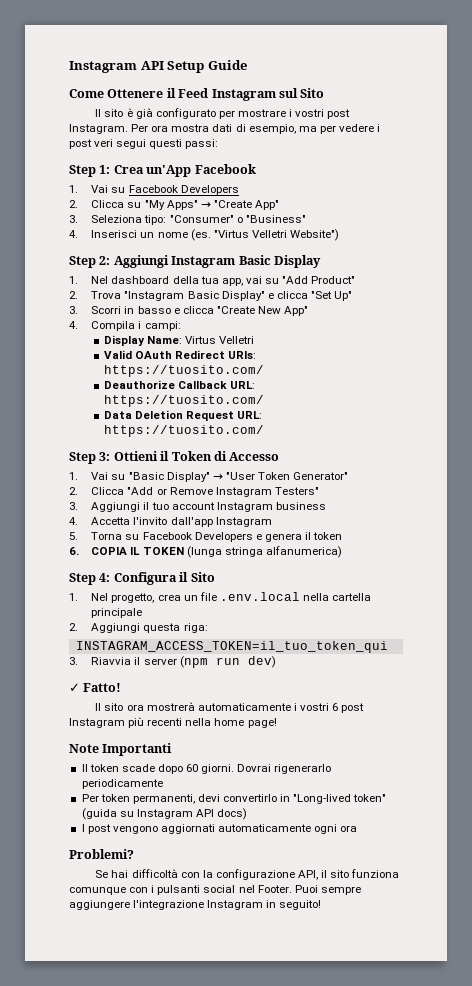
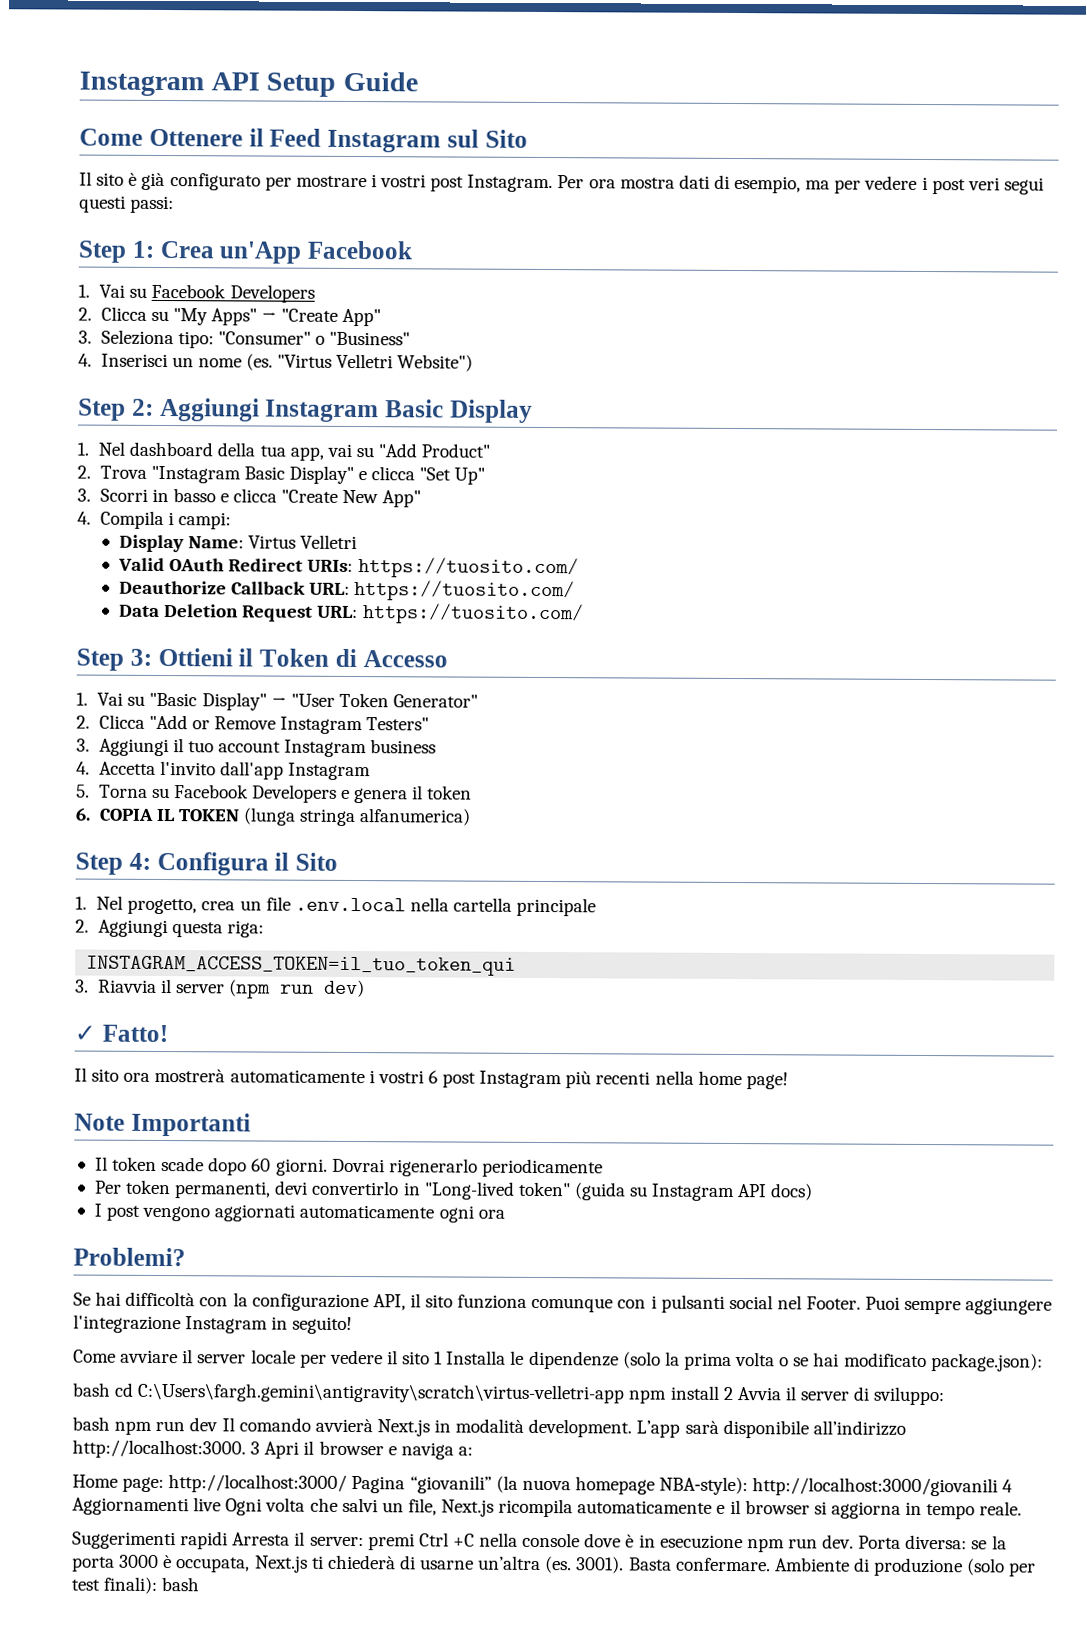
(322, 905) none -> [73,1349,1043,1372] [72,1382,946,1406] [72,1416,906,1439] [72,1439,473,1460] [72,1474,1014,1497] [72,1497,1023,1520] [72,1531,1007,1553] [72,1554,1037,1577] [71,1576,201,1594] // Come avviare il server locale per vedere il sito 1 Installa le dipendenze (solo la prima volta o se hai modificato package.json): // bash cd C:\Users\fargh.gemini\antigravity\scratch\virtus-velletri-app npm install 2 Avvia il server di sviluppo: // bash npm run dev Il comando avvierà Next.js in modalità development. L’app sarà disponibile all’indirizzo http://localhost:3000. 3 Apri il browser e naviga a: // Home page: http://localhost:3000/ Pagina “giovanili” (la nuova homepage NBA‑style): http://localhost:3000/giovanili 4 Aggiornamenti live Ogni volta che salvi un file, Next.js ricompila automaticamente e il browser si aggiorna in tempo reale. // Suggerimenti rapidi Arresta il server: premi Ctrl +C nella console dove è in esecuzione npm run dev. Porta diversa: se la porta 3000 è occupata, Next.js ti chiederà di usarne un’altra (es. 3001). Basta confermare. Ambiente di produzione (solo per test finali): bash

